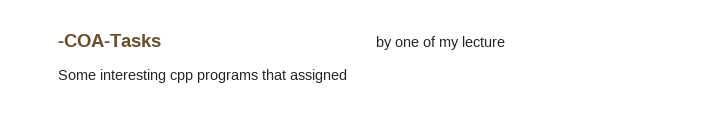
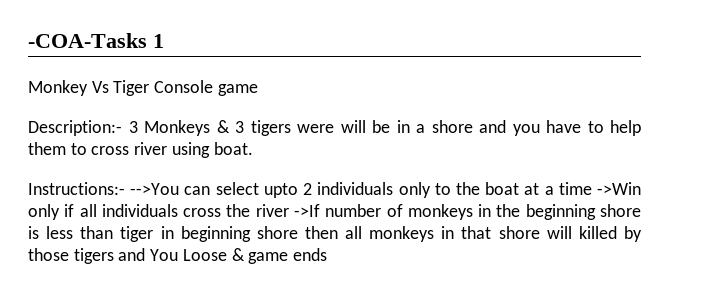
[58,69,347,83] [376,36,505,50] // Some interesting cpp programs that assigned by one of my lecture -> [153,34,164,48] [28,80,258,96] [28,120,641,136] [28,142,253,158] [28,182,641,198] [28,204,641,220] [28,226,642,242] [28,248,328,264] 1 // Monkey Vs Tiger Console game // Description:- 3 Monkeys & 3 tigers were will be in a shore and you have to help them to cross river using boat. // Instructions:- -->You can select upto 2 individuals only to the boat at a time ->Win only if all individuals cross the river ->If number of monkeys in the beginning shore is less than tiger in beginning shore then all monkeys in that shore will killed by those tigers and You Loose & game ends

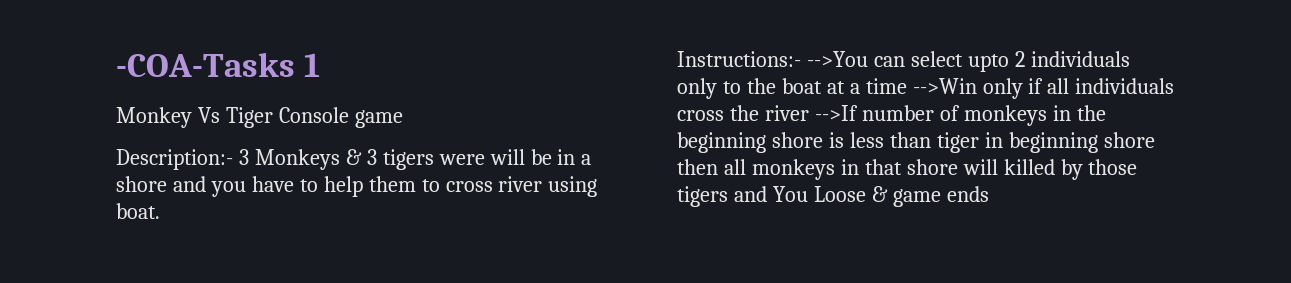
[597,182,641,195] ->Win -> [912,78,977,94] -->Win
[294,204,320,217] ->If -> [814,105,858,121] -->If

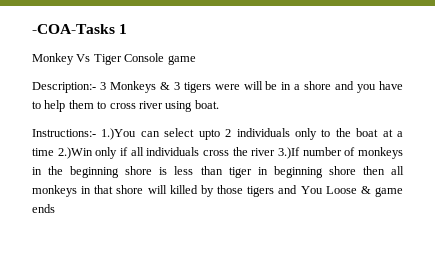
[806,51,868,67] -->You -> [101,128,137,140] 1.)You
[912,78,977,94] -->Win -> [57,147,93,159] 2.)Win
[814,105,858,121] -->If -> [278,147,300,159] 3.)If

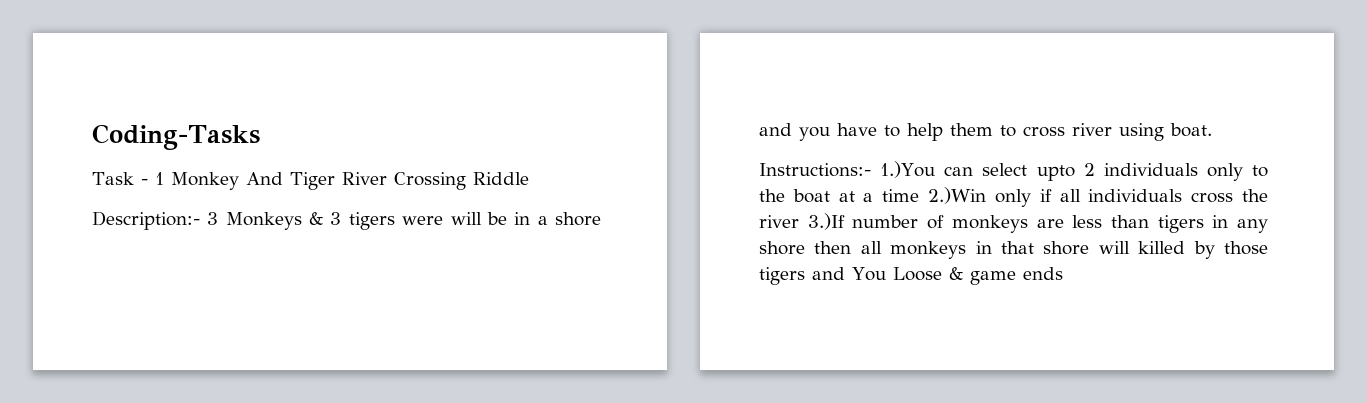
[32,24,128,34] [32,53,196,65] -COA-Tasks 1 // Monkey Vs Tiger Console game -> [92,124,260,150] [92,172,529,190] Coding-Tasks // Task - 1 Monkey And Tiger River Crossing Riddle
[32,166,323,178] in the beginning shore is less than tiger in beginning -> [1036,215,1268,233] are less than tigers in any

